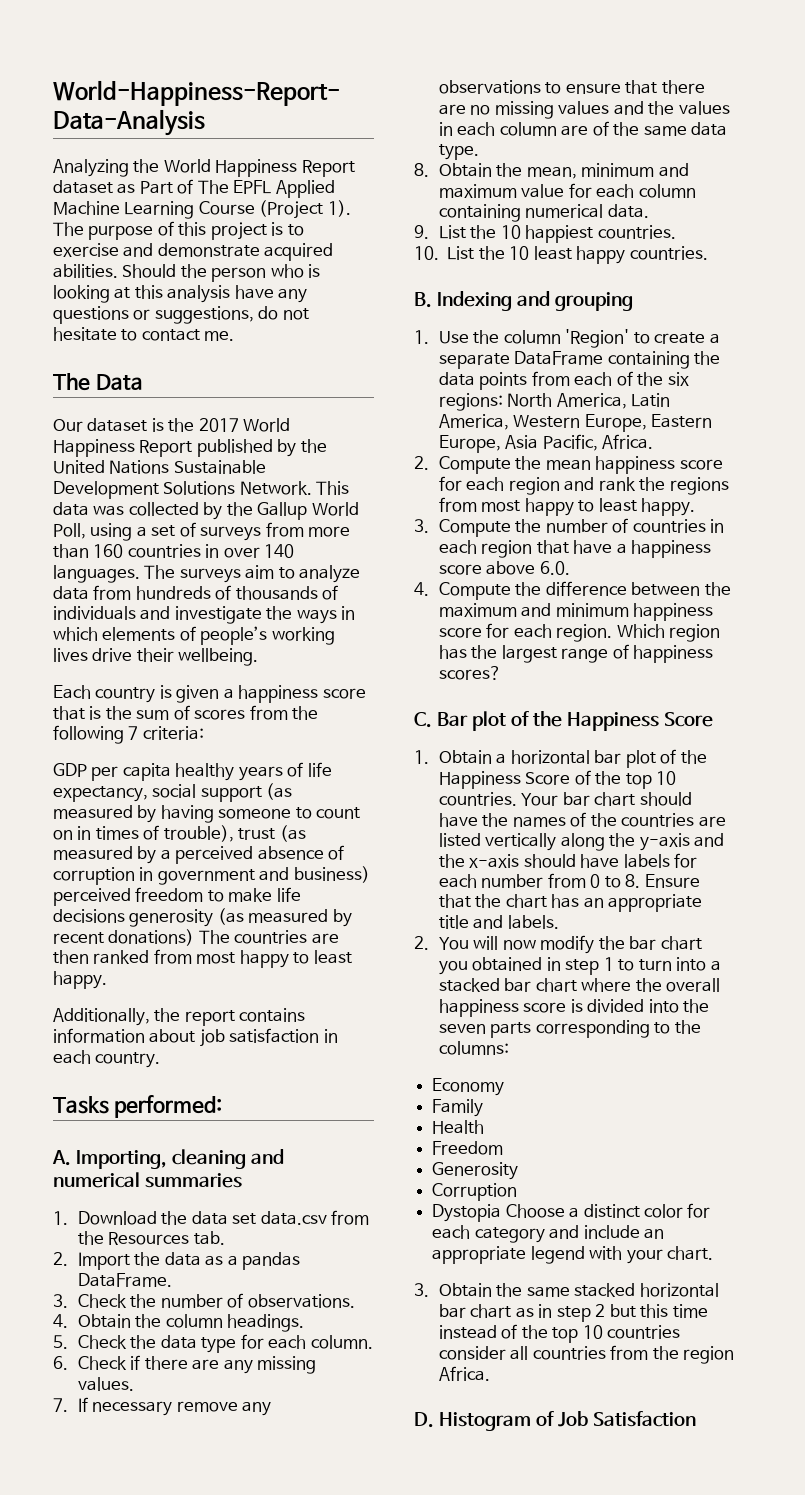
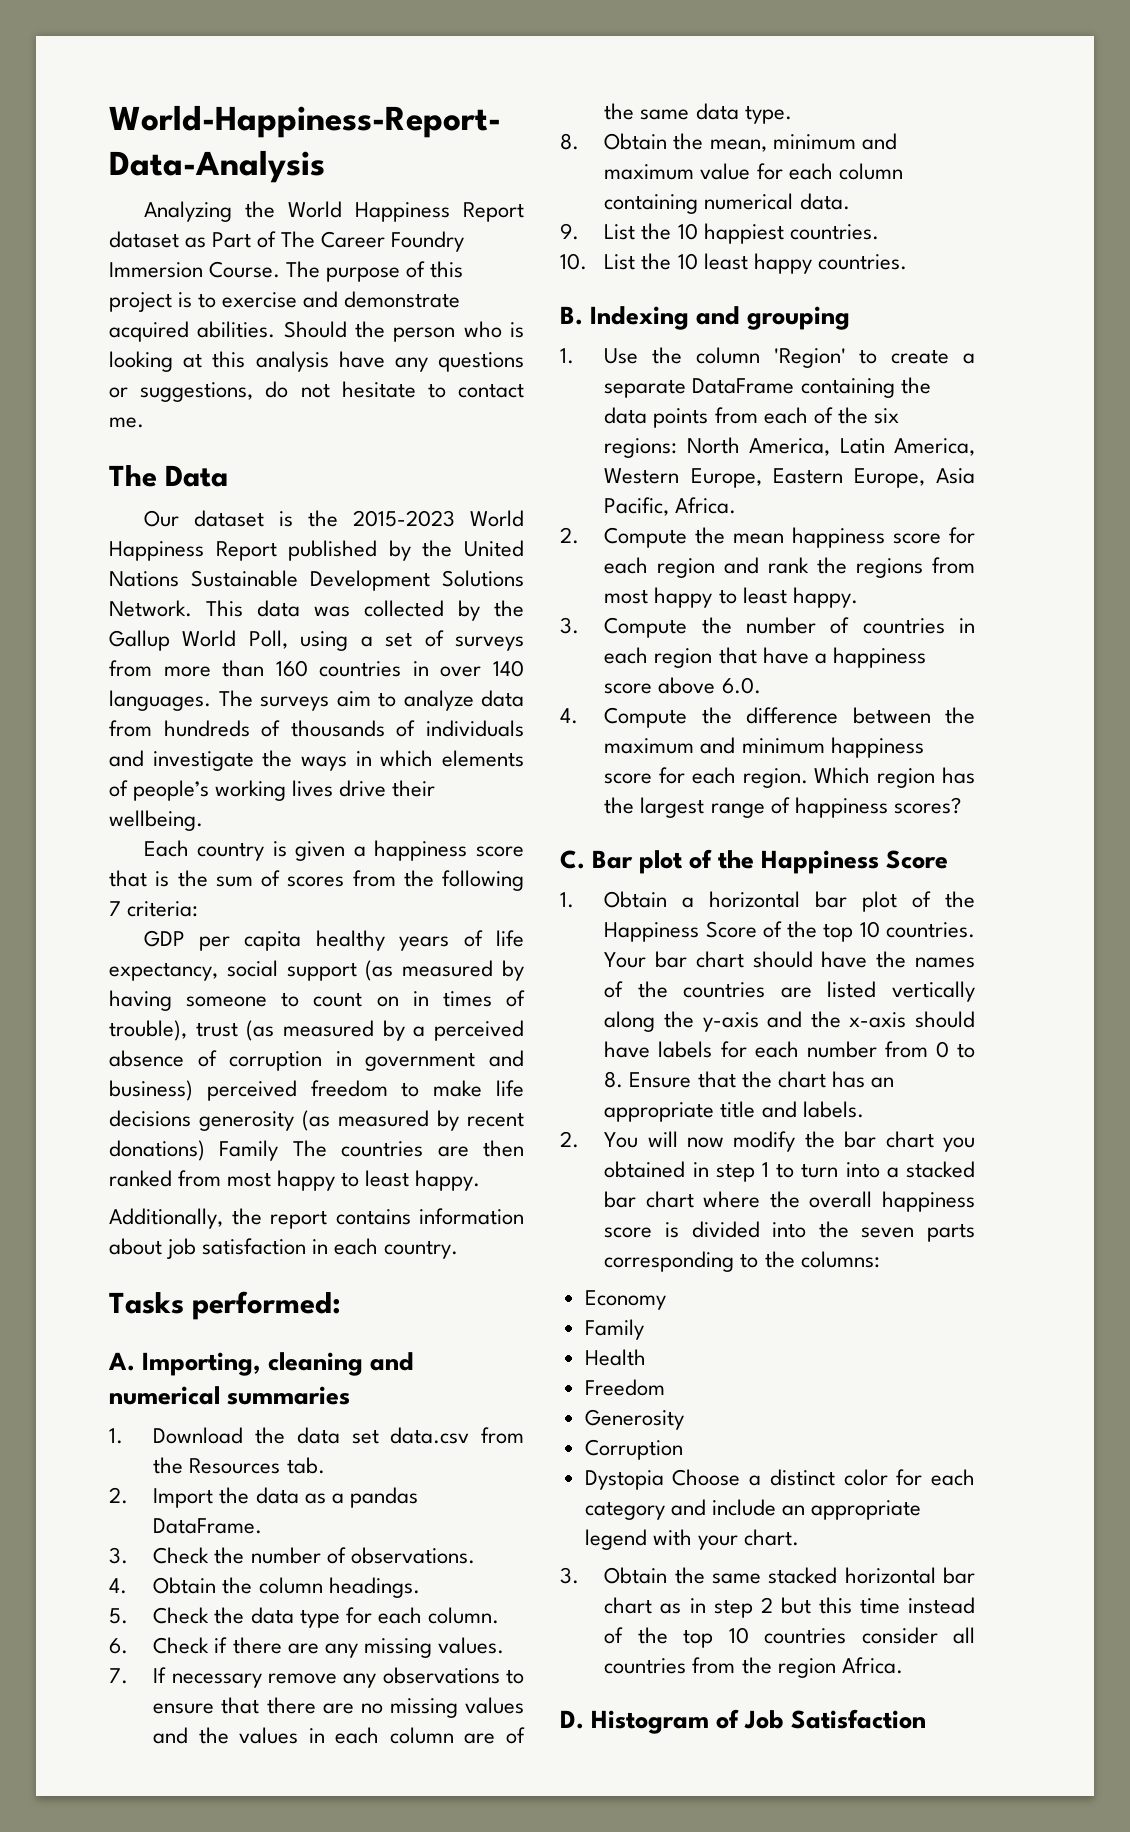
[233,180,335,198] [53,200,351,219] EPFL Applied Machine Learning Course (Project 1). -> [321,231,465,252] [109,261,281,278] Career Foundry Immersion Course.
[198,418,239,432] 2017 -> [352,510,455,527] 2015-2023
(195, 937) none -> [219,1140,279,1161] Family

